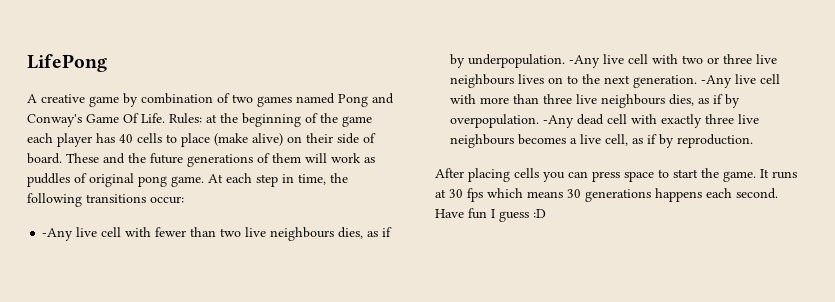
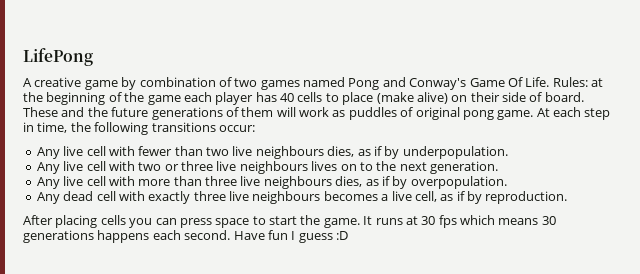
[42,228,74,241] -Any -> [36,147,60,159] Any
[569,55,601,68] -Any -> [36,162,60,174] // Any
[701,75,733,88] -Any -> [36,177,60,189] // Any
[543,115,575,128] -Any -> [36,192,60,204] // Any

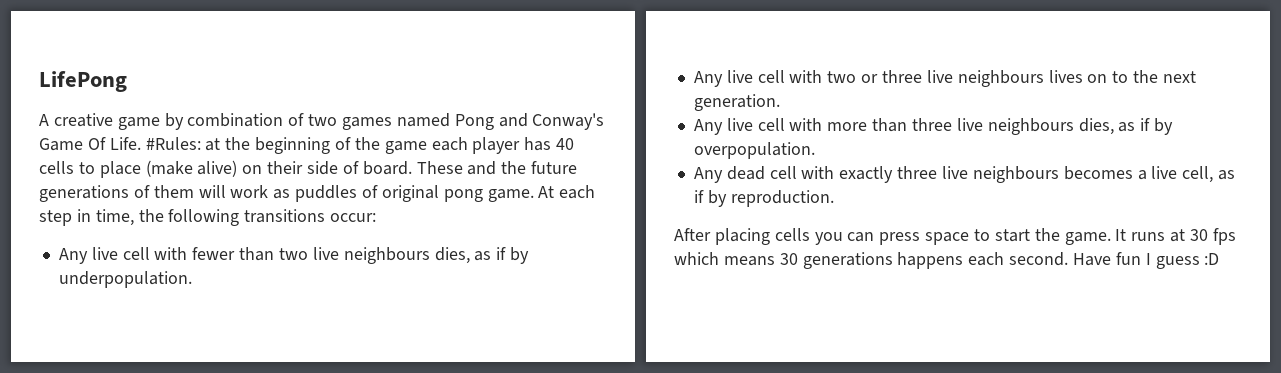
[552,77,588,87] Rules: -> [145,137,201,150] #Rules:

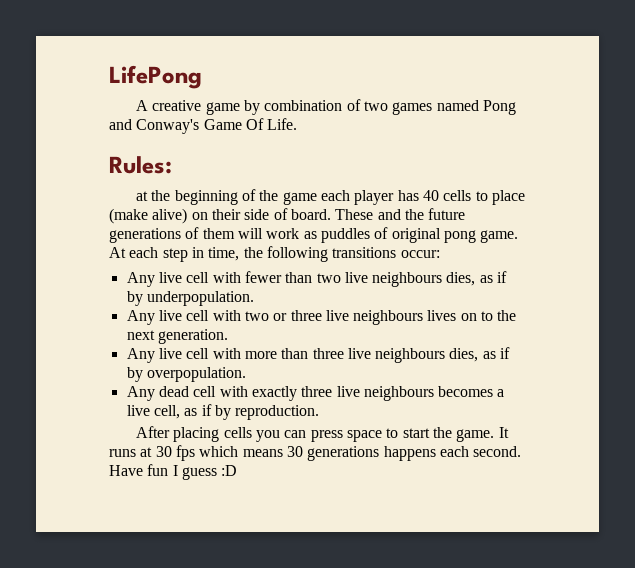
[145,137,201,150] #Rules: -> [109,156,172,174] // Rules: //

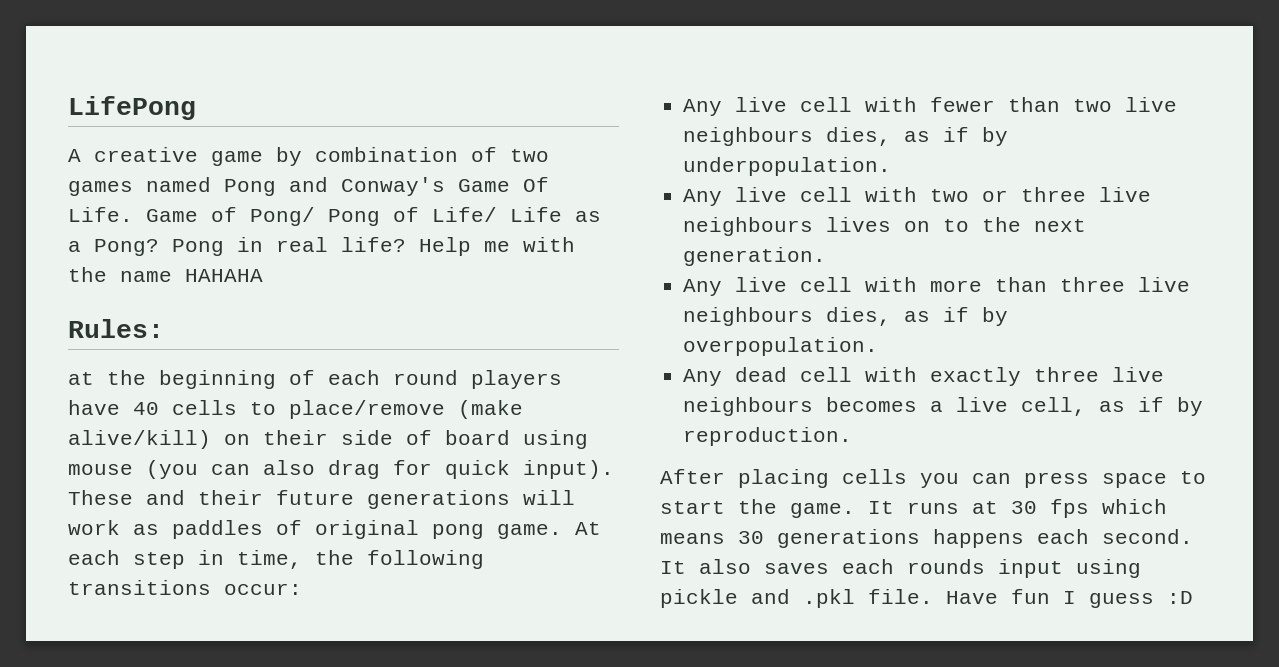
(298, 124) none -> [146,207,601,226] [68,237,575,256] [68,267,263,282] Game of Pong/ Pong of Life/ Life as a Pong? Pong in real life? Help me with the name HAHAHA
[259,190,525,205] [109,208,331,224] the game each player has 40 cells to place (make alive) on their side of board. -> [328,370,562,389] [68,400,523,419] [68,430,588,449] [68,460,614,479] each round players have 40 cells to place/remove (make alive/kill) on their side of board using mouse (you can also drag for quick input).
[404,209,424,220] the -> [198,490,263,505] their
[185,227,235,239] of them -> (510, 499) none
[320,228,370,243] puddles -> [172,520,263,539] paddles
(522, 451) none -> [660,559,1141,578] [660,589,933,608] It also saves each rounds input using pickle and .pkl file.

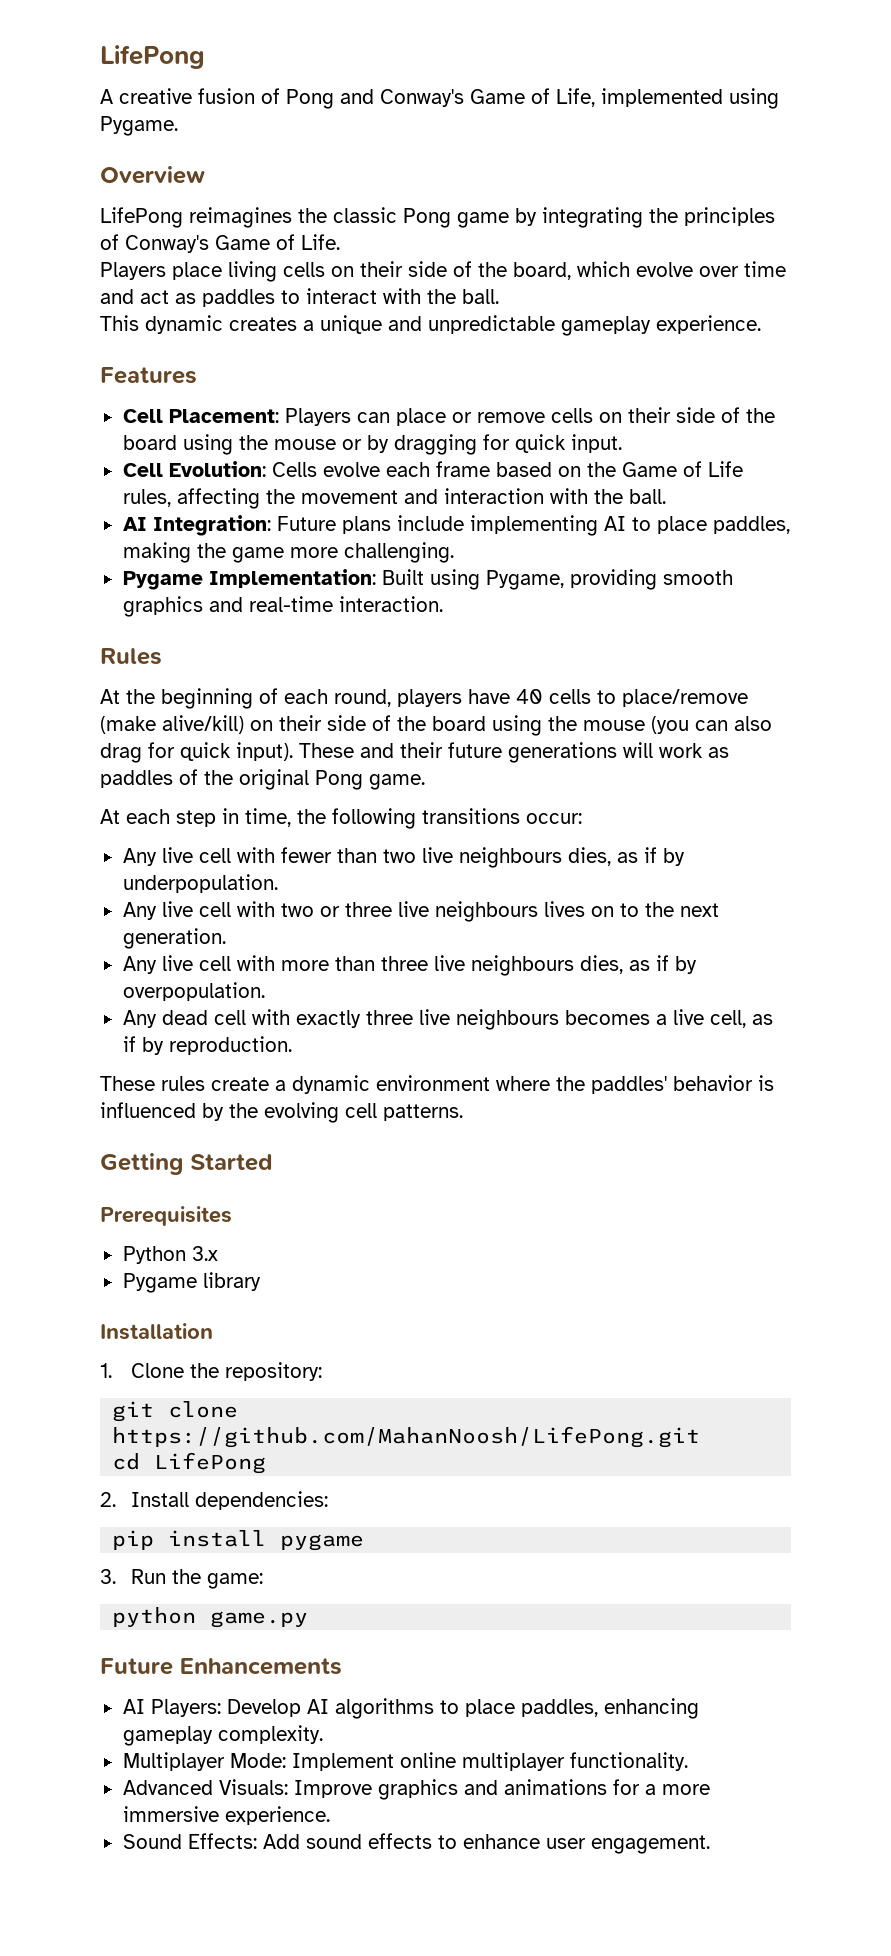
[211,147,549,166] [68,177,549,196] [68,207,601,226] [68,237,575,256] [68,267,263,282] [68,319,164,338] [68,372,94,385] game by combination of two games named Pong and Conway's Game Of Life. Game of Pong/ Pong of Life/ Life as a Pong? Pong in real life? Help me with the name HAHAHA // Rules: // at -> [198,88,779,109] [100,116,178,136] [100,166,205,184] [100,207,775,228] [100,234,340,253] [100,261,786,282] [100,288,499,307] [100,315,761,336] [100,367,197,384] [122,407,775,426] [122,434,622,455] [122,461,743,477] [122,488,666,509] [122,515,790,536] [122,542,454,563] [122,569,733,590] [122,596,443,617] [100,648,162,665] [100,689,120,704] fusion of Pong and Conway's Game of Life, implemented using Pygame. // Overview // LifePong reimagines the classic Pong game by integrating the principles of Conway's Game of Life. // Players place living cells on their side of the board, which evolve over time and act as paddles to interact with the ball. // This dynamic creates a unique and unpredictable gameplay experience. // Features // Cell Placement: Players can place or remove cells on their side of the board using the mouse or by dragging for quick input. // Cell Evolution: Cells evolve each frame based on the Game of Life rules, affecting the movement and interaction with the ball. // AI Integration: Future plans include implementing AI to place paddles, making the game more challenging. // Pygame Implementation: Built using Pygame, providing smooth graphics and real-time interaction. // Rules // At
[393,370,458,385] round -> [334,689,391,707] round,
[445,430,588,449] board using -> [397,715,577,736] the board using the
[315,520,562,539] original pong game. -> [204,769,425,790] the original Pong game. //
[660,469,1206,488] [660,499,1167,518] [660,529,1193,548] [660,559,1141,578] [660,589,1193,608] After placing cells you can press space to start the game. It runs at 30 fps which means 30 generations happens each second. It also saves each rounds input using pickle and .pkl file. Have fun I guess :D -> [100,1075,774,1094] [100,1102,463,1123] [100,1153,273,1175] [100,1206,232,1226] [122,1246,218,1264] [122,1272,261,1293] [100,1323,213,1340] [100,1362,322,1381] [112,1401,239,1422] [112,1426,701,1448] [112,1452,267,1474] [100,1491,328,1510] [112,1530,365,1551] [100,1569,263,1589] [112,1607,309,1628] [100,1658,342,1675] [122,1698,699,1719] [122,1725,323,1746] [122,1752,688,1771] [122,1779,710,1800] [122,1806,330,1825] [122,1833,710,1854] These rules create a dynamic environment where the paddles' behavior is influenced by the evolving cell patterns. // Getting Started // Prerequisites // Python 3.x // Pygame library // Installation // 1. Clone the repository: // git clone https://github.com/MahanNoosh/LifePong.git // cd LifePong // 2. Install dependencies: // pip install pygame // 3. Run the game: // python game.py // Future Enhancements // AI Players: Develop AI algorithms to place paddles, enhancing gameplay complexity. // Multiplayer Mode: Implement online multiplayer functionality. // Advanced Visuals: Improve graphics and animations for a more immersive experience. // Sound Effects: Add sound effects to enhance user engagement.

